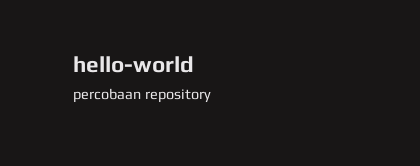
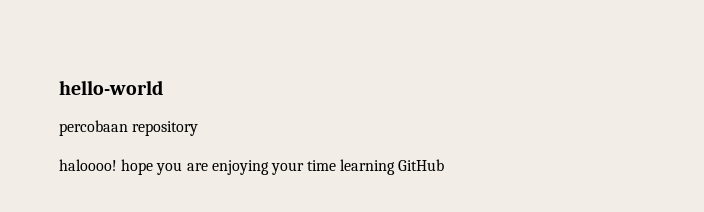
(211, 96) none -> [59,159,445,175] // haloooo! hope you are enjoying your time learning GitHub

